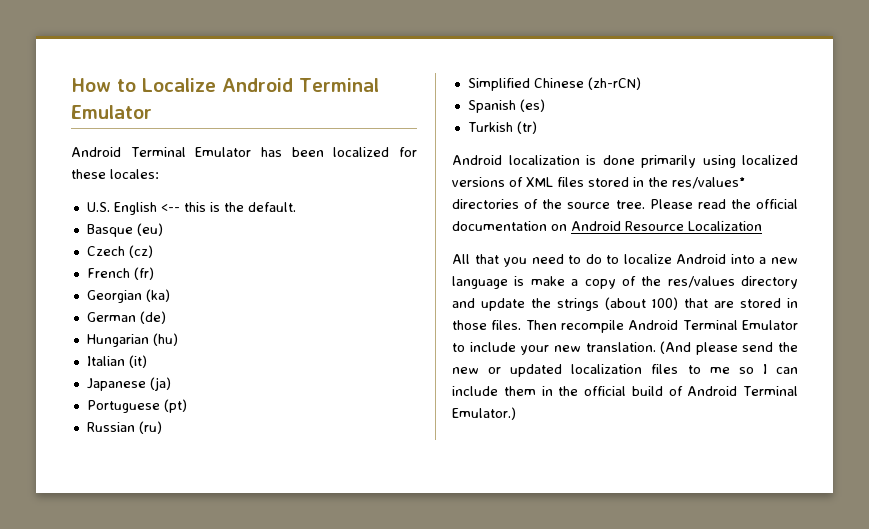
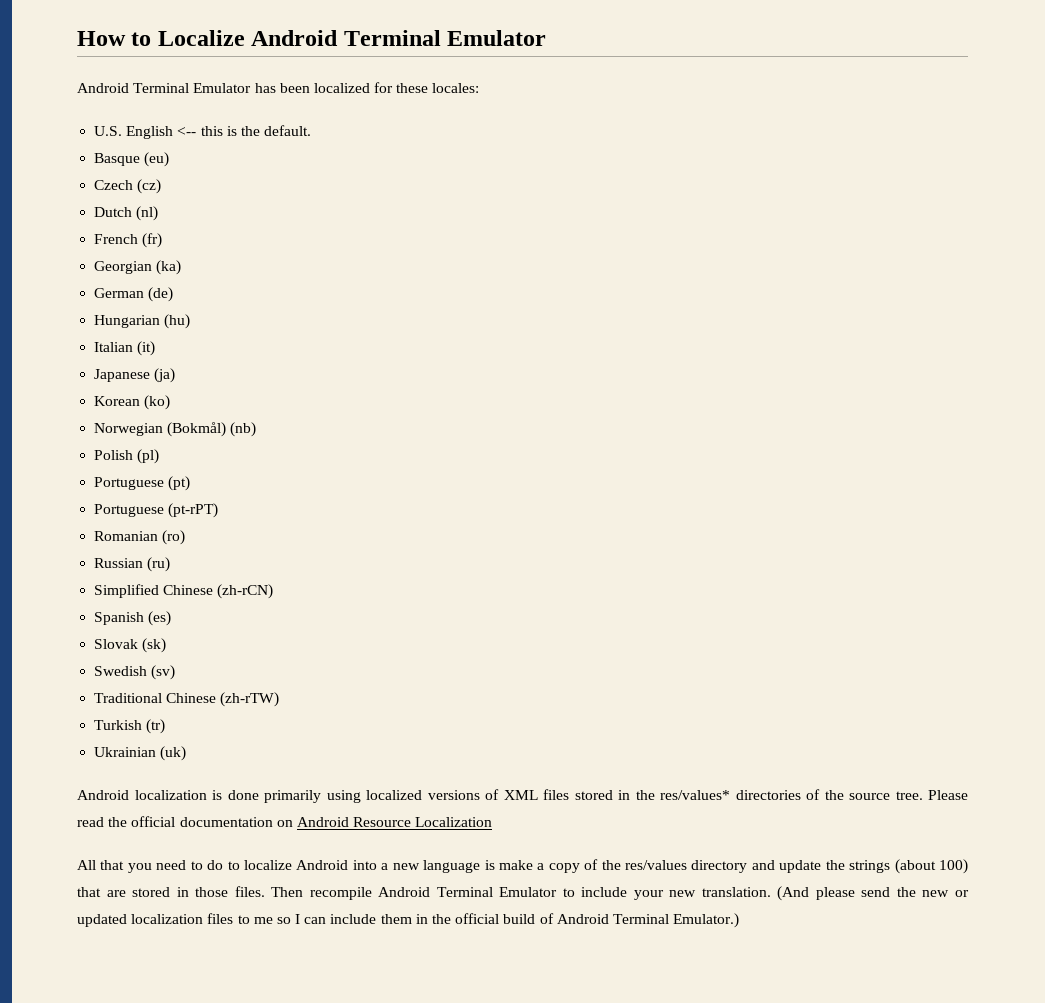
(153, 251) none -> [94,206,159,221] // Dutch (nl)
[86,399,187,413] Portuguese (pt) -> [94,395,171,410] [94,422,257,437] [94,449,160,464] [94,476,191,491] [94,503,219,518] [94,530,186,545] Korean (ko) // Norwegian (Bokmål) (nb) // Polish (pl) // Portuguese (pt) // Portuguese (pt-rPT) // Romanian (ro)
(545, 105) none -> [94,638,167,653] [94,665,176,680] [94,692,280,707] // Slovak (sk) // Swedish (sv) // Traditional Chinese (zh-rTW)
(537, 127) none -> [94,746,187,761] // Ukrainian (uk)

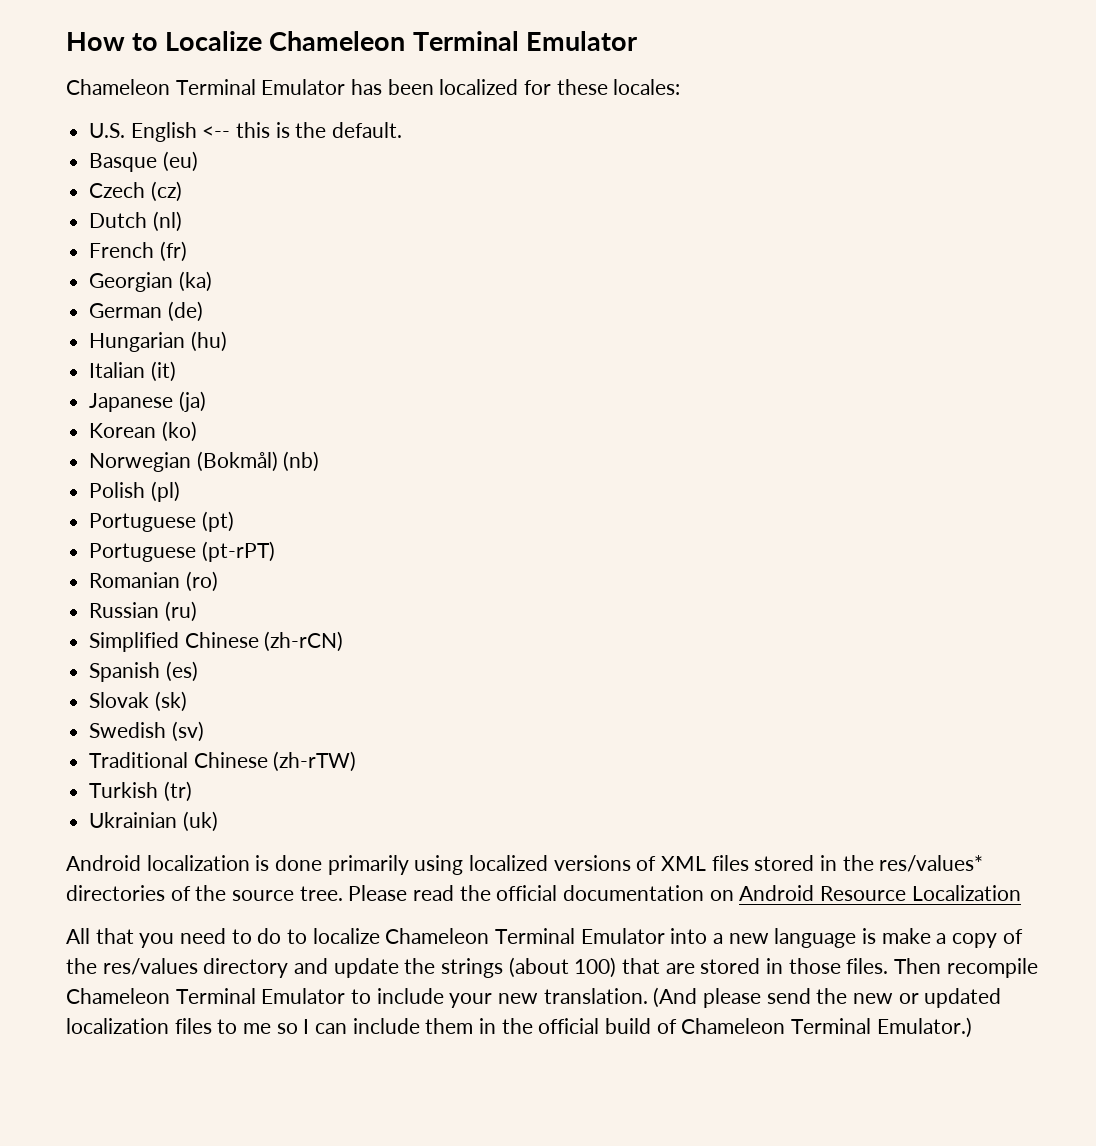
[251,30,339,46] Android -> [269,31,406,51] Chameleon
[77,83,129,93] Android -> [66,79,170,95] Chameleon
[296,860,349,870] Android -> [385,928,665,944] Chameleon Terminal Emulator
[378,887,431,897] Android -> [66,988,170,1004] Chameleon
[556,914,609,924] Android -> [681,1018,786,1034] Chameleon

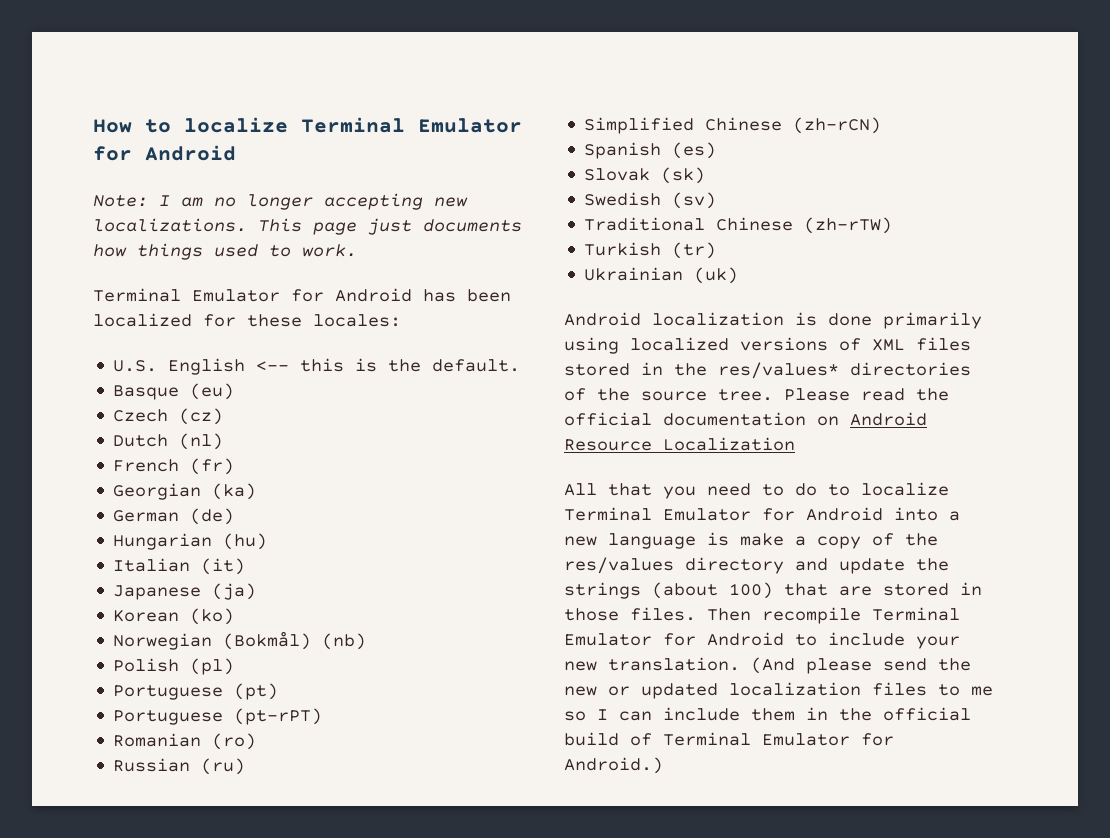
[165,31,637,51] [66,79,346,95] Localize Chameleon Terminal Emulator // Chameleon Terminal Emulator -> [184,117,522,133] [93,145,236,161] [93,193,468,210] [93,218,522,235] [93,243,357,260] [93,288,412,302] localize Terminal Emulator for Android // Note: I am no longer accepting new localizations. This page just documents how things used to work. // Terminal Emulator for Android
[385,928,665,944] Chameleon Terminal Emulator -> [564,507,883,521] Terminal Emulator for Android
[66,988,346,1004] Chameleon Terminal Emulator -> [872,607,960,621] [564,632,784,646] Terminal Emulator for Android
[681,1017,972,1038] Chameleon Terminal Emulator.) -> [663,732,894,746] [564,757,663,774] Terminal Emulator for Android.)

